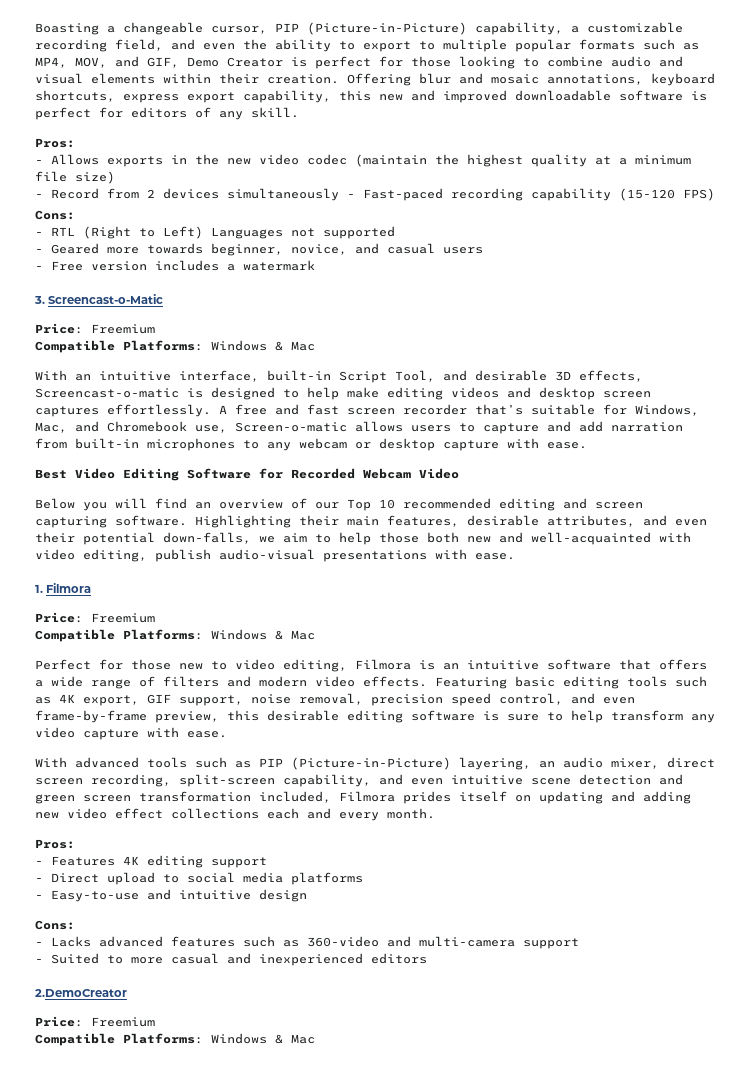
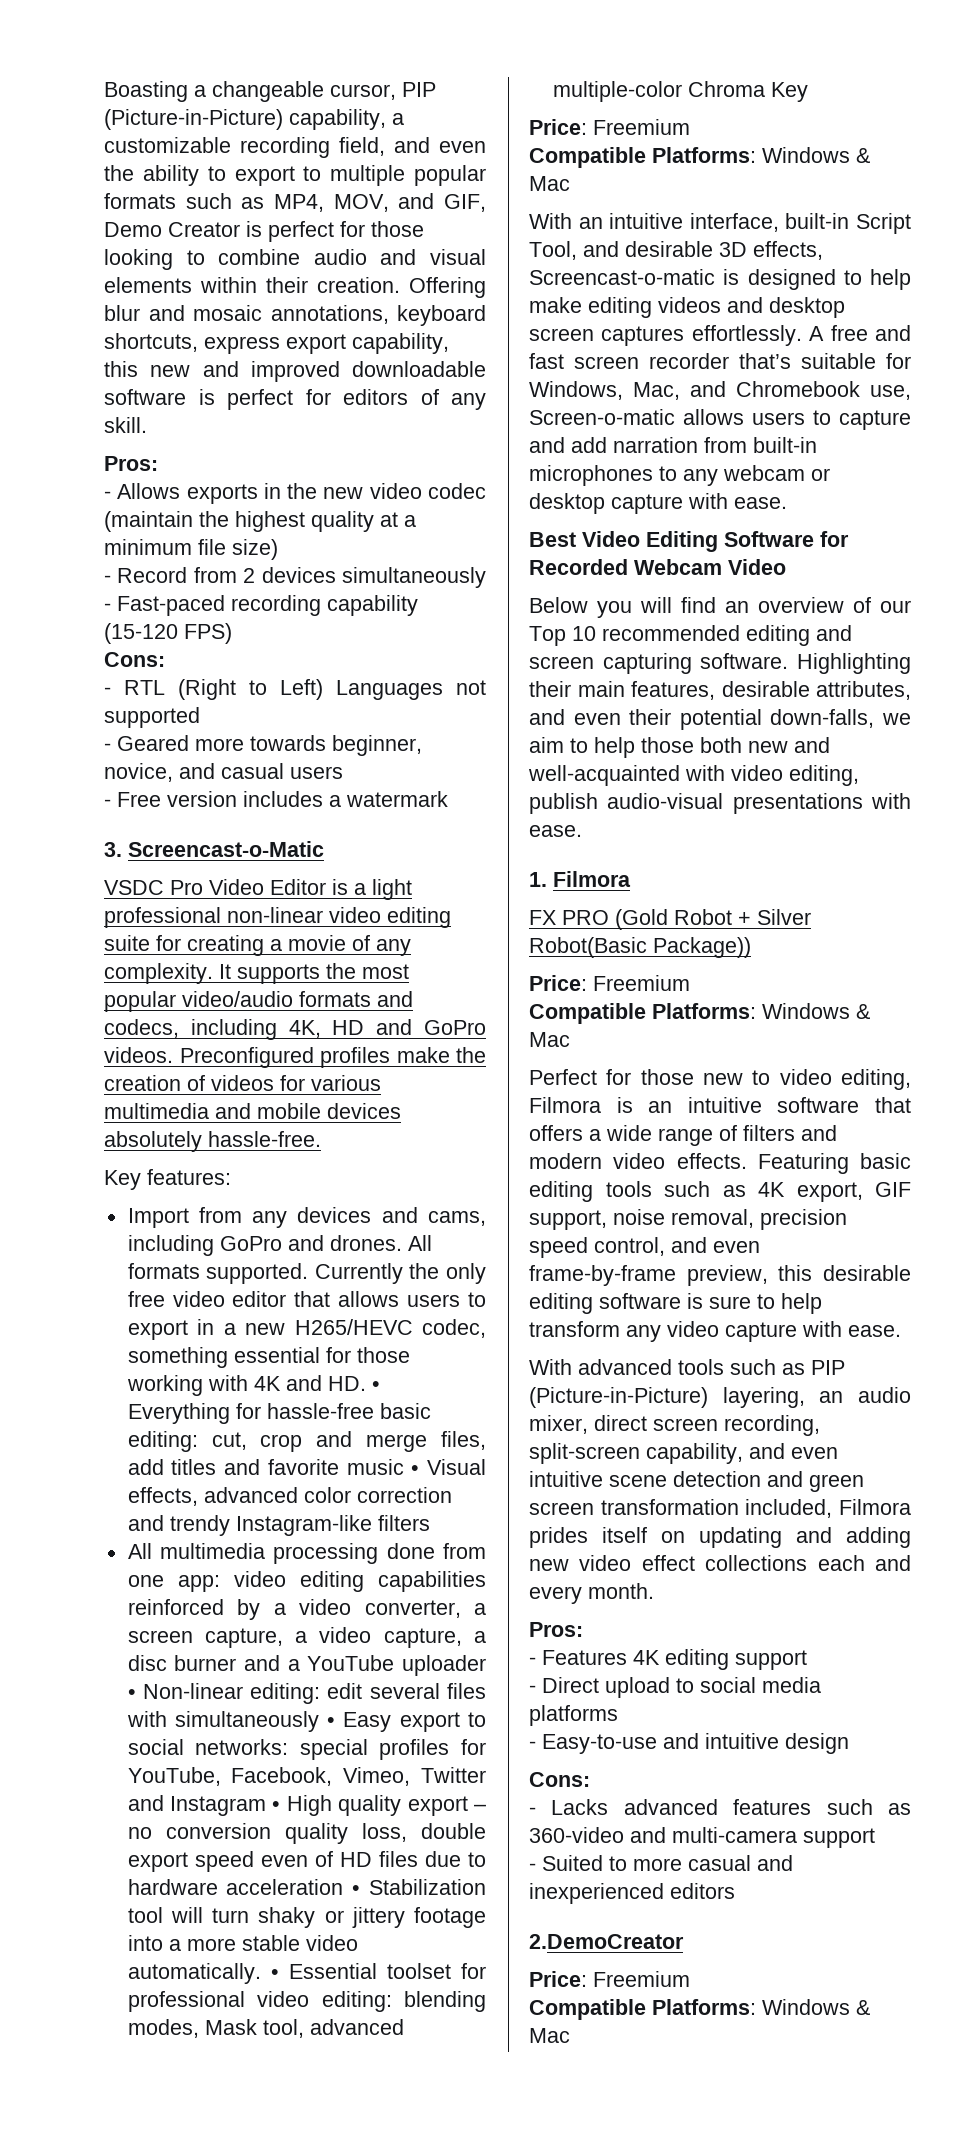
(164, 299) none -> [104,879,412,900] [104,907,451,928] [104,935,411,956] [104,963,409,984] [104,991,413,1012] [104,1019,487,1040] [104,1047,486,1068] [104,1075,381,1091] [104,1103,401,1119] [104,1131,321,1152] [104,1169,231,1190] [127,1207,486,1228] [127,1235,432,1256] [127,1263,486,1284] [127,1291,486,1307] [127,1319,486,1340] [127,1347,410,1368] [126,1375,380,1396] [127,1403,431,1424] [127,1431,486,1452] [127,1459,487,1475] [127,1487,452,1506] [127,1515,430,1536] [127,1543,486,1564] [127,1571,486,1592] [127,1599,487,1620] [127,1627,486,1648] [127,1655,487,1676] [127,1683,486,1704] [126,1711,486,1732] [127,1739,486,1760] [127,1767,487,1786] [127,1795,486,1816] [127,1823,486,1844] [127,1851,487,1872] [127,1879,487,1895] [127,1907,486,1928] [127,1935,358,1951] [127,1963,486,1984] [127,1991,487,2012] [127,2019,404,2038] [552,81,808,102] // VSDC Pro Video Editor is a light professional non-linear video editing suite for creating a movie of any complexity. It supports the most popular video/audio formats and codecs, including 4K, HD and GoPro videos. Preconfigured profiles make the creation of videos for various multimedia and mobile devices absolutely hassle-free. // Key features: // Import from any devices and cams, including GoPro and drones. All formats supported. Сurrently the only free video editor that allows users to export in a new H265/HEVC codec, something essential for those working with 4K and HD. • Everything for hassle-free basic editing: cut, crop and merge files, add titles and favorite music • Visual effects, advanced color correction and trendy Instagram-like filters // All multimedia processing done from one app: video editing capabilities reinforced by a video converter, a screen capture, a video capture, a disc burner and a YouTube uploader • Non-linear editing: edit several files with simultaneously • Easy export to social networks: special profiles for YouTube, Facebook, Vimeo, Twitter and Instagram • High quality export – no conversion quality loss, double export speed even of HD files due to hardware acceleration • Stabilization tool will turn shaky or jittery footage into a more stable video automatically. • Essential toolset for professional video editing: blending modes, Mask tool, advanced multiple-color Chroma Key
(92, 588) none -> [529,909,811,930] [529,937,751,958] // FX PRO (Gold Robot + Silver Robot(Basic Package))

